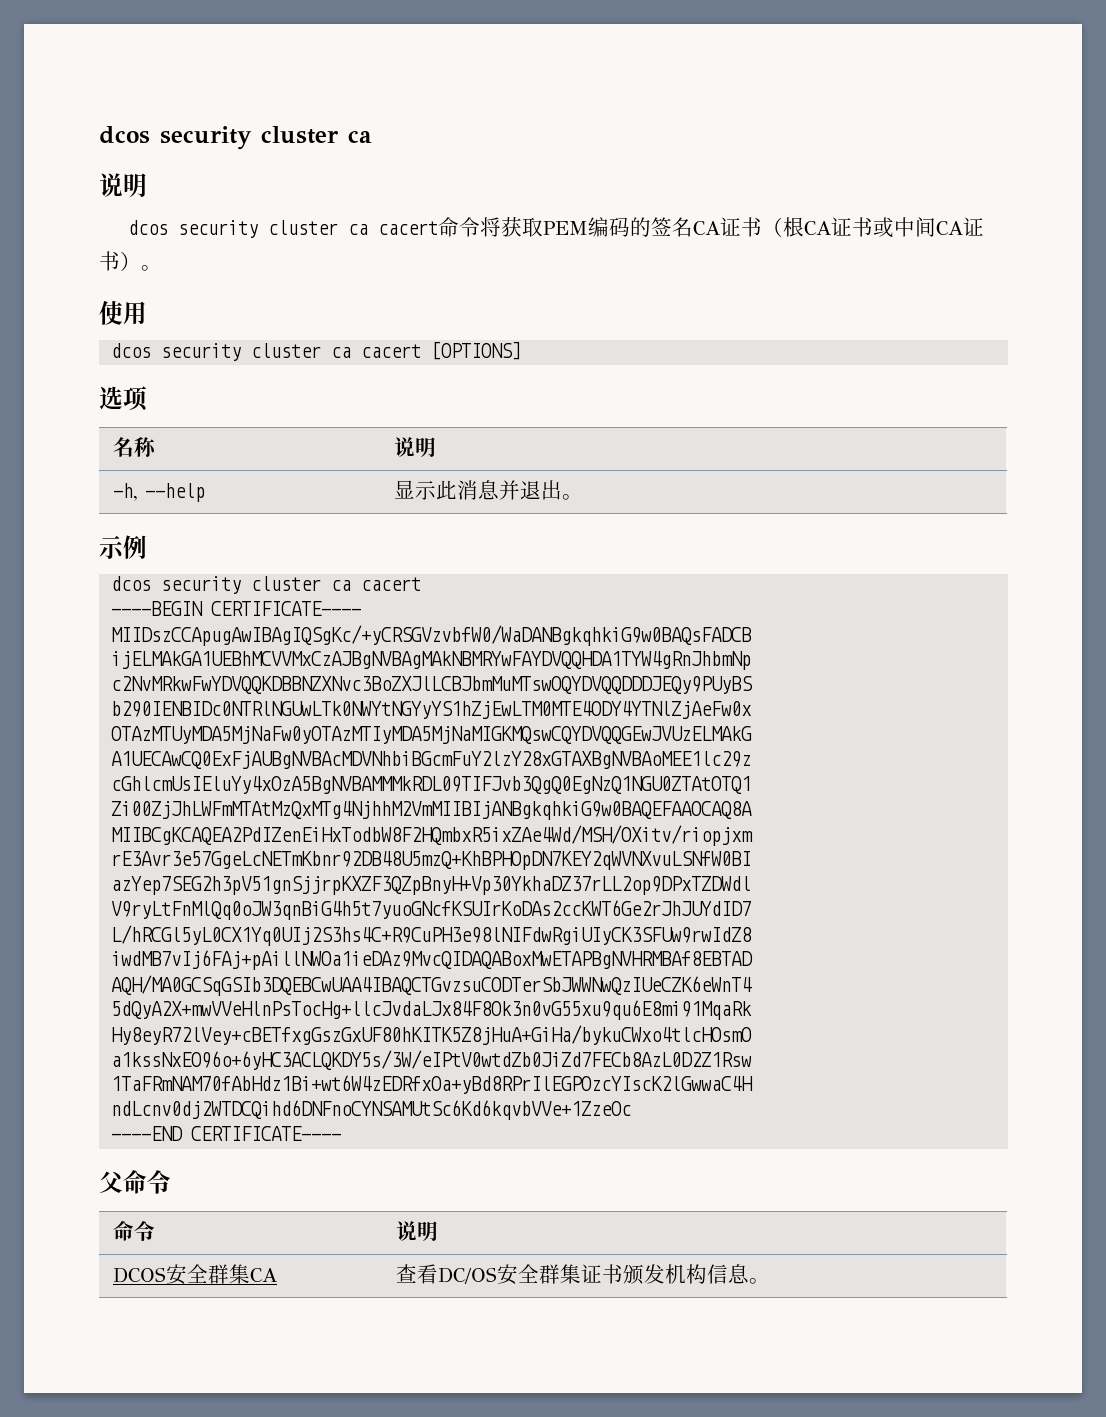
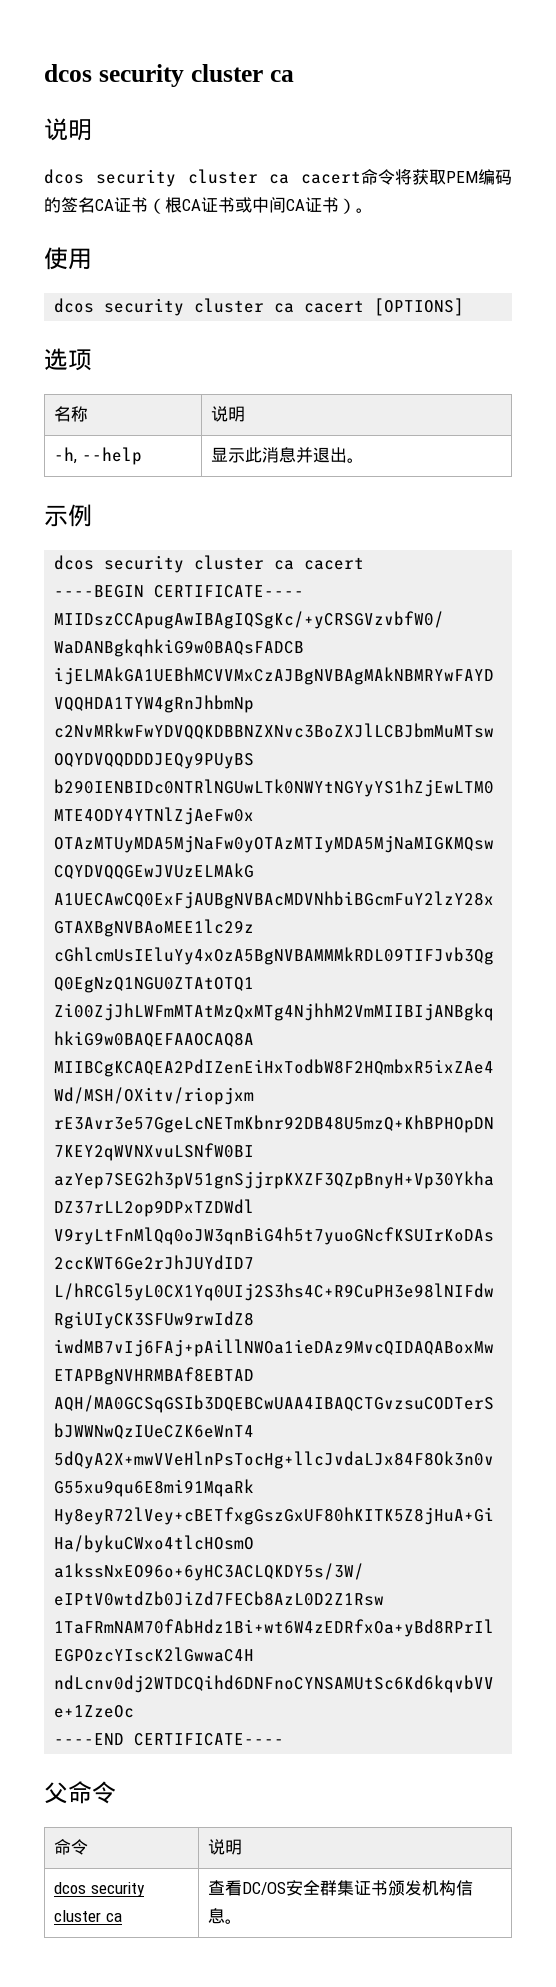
[112,1264,277,1285] DCOS安全群集CA -> [53,1882,145,1897] [53,1910,122,1922] dcos security cluster ca

